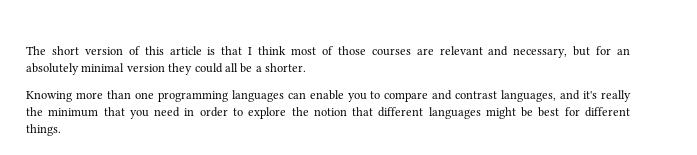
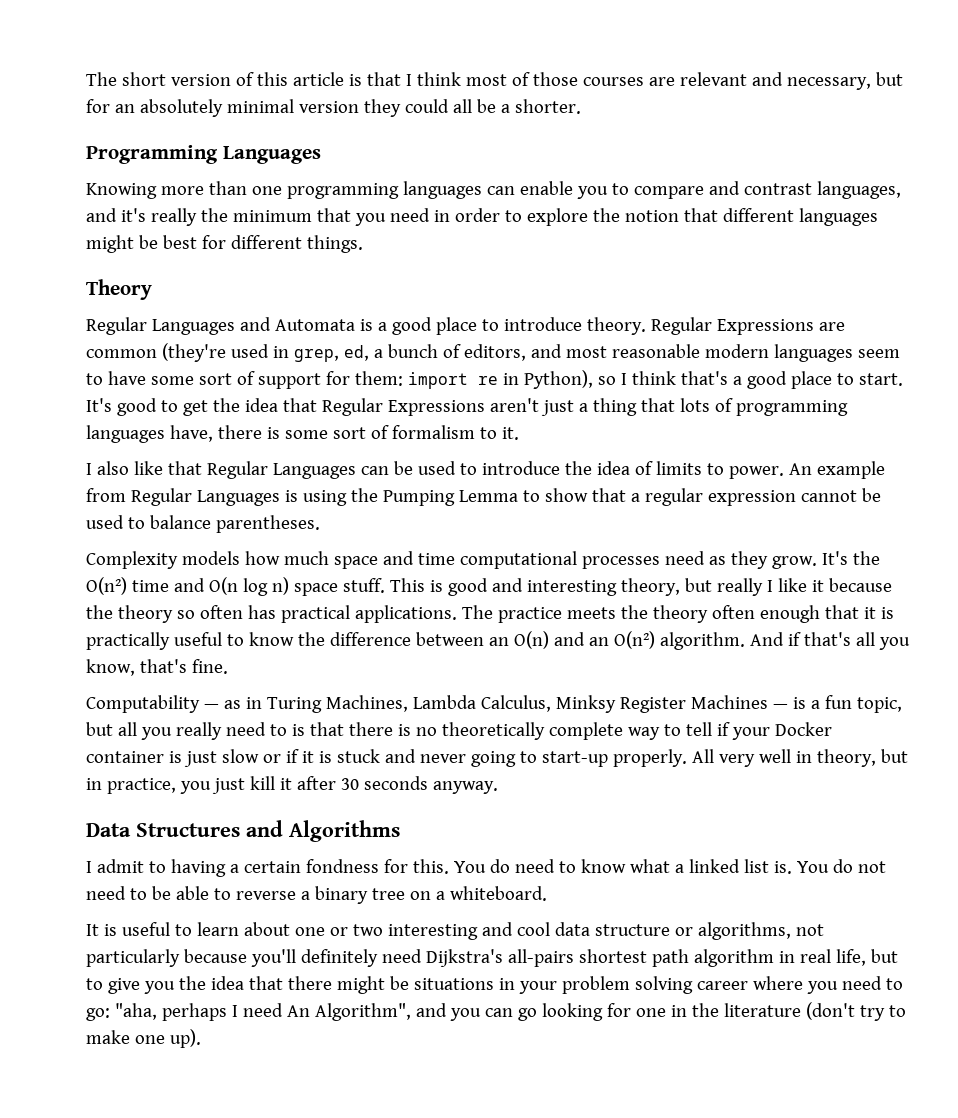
(306, 67) none -> [86,145,321,164] // Programming Languages
(61, 130) none -> [86,279,152,300] [86,317,845,335] [86,343,900,362] [86,370,903,389] [86,398,848,416] [86,425,519,443] [86,461,885,479] [86,488,881,506] [86,515,320,533] [86,551,880,569] [86,577,892,596] [86,605,894,623] [86,631,910,650] [86,659,228,676] [86,695,902,713] [86,722,832,740] [86,749,908,767] [86,776,498,794] [86,820,400,842] [86,859,886,877] [86,886,547,904] [86,922,824,940] [86,949,898,967] [86,976,903,994] [86,1002,906,1021] [86,1029,201,1048] // Theory // Regular Languages and Automata is a good place to introduce theory. Regular Expressions are common (they're used in grep, ed, a bunch of editors, and most reasonable modern languages seem to have some sort of support for them: import re in Python), so I think that's a good place to start. It's good to get the idea that Regular Expressions aren't just a thing that lots of programming languages have, there is some sort of formalism to it. // I also like that Regular Languages can be used to introduce the idea of limits to power. An example from Regular Languages is using the Pumping Lemma to show that a regular expression cannot be used to balance parentheses. // Complexity models how much space and time computational processes need as they grow. It's the O(n²) time and O(n log n) space stuff. This is good and interesting theory, but really I like it because the theory so often has practical applications. The practice meets the theory often enough that it is practically useful to know the difference between an O(n) and an O(n²) algorithm. And if that's all you know, that's fine. // Computability — as in Turing Machines, Lambda Calculus, Minksy Register Machines — is a fun topic, but all you really need to is that there is no theoretically complete way to tell if your Docker container is just slow or if it is stuck and never going to start-up properly. All very well in theory, but in practice, you just kill it after 30 seconds anyway. // Data Structures and Algorithms // I admit to having a certain fondness for this. You do need to know what a linked list is. You do not need to be able to reverse a binary tree on a whiteboard. // It is useful to learn about one or two interesting and cool data structure or algorithms, not particularly because you'll definitely need Dijkstra's all-pairs shortest path algorithm in real life, but to give you the idea that there might be situations in your problem solving career where you need to go: "aha, perhaps I need An Algorithm", and you can go looking for one in the literature (don't try to make one up).

